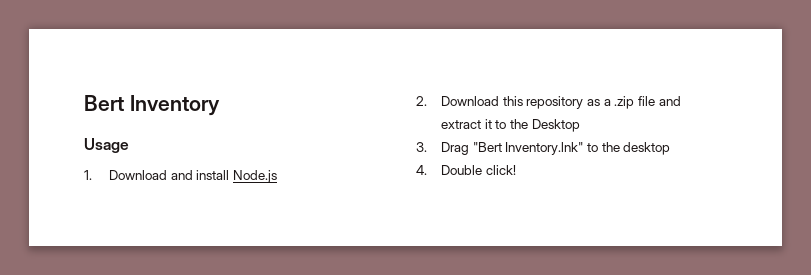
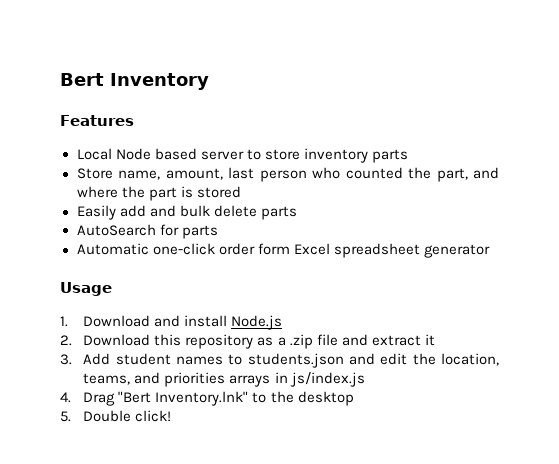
(220, 105) none -> [60,115,134,126] [76,148,408,163] [76,167,499,182] [76,186,241,201] [76,205,297,220] [76,224,218,239] [76,243,490,258] // Features // Local Node based server to store inventory parts // Store name, amount, last person who counted the part, and where the part is stored // Easily add and bulk delete parts // AutoSearch for parts // Automatic one-click order form Excel spreadsheet generator
[495,119,580,132] [416,142,427,152] to the Desktop // 3. -> [60,353,499,368] [83,372,365,387] [60,392,71,403] // 3. Add student names to students.json and edit the location, teams, and priorities arrays in js/index.js // 4.
[416,165,427,175] 4. -> [60,411,71,422] 5.

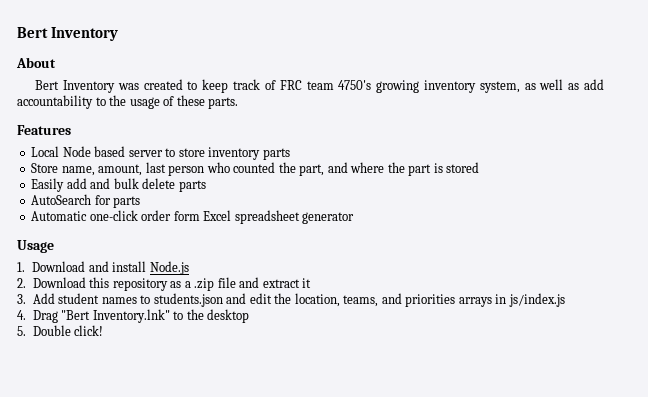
[60,73,209,90] Bert Inventory -> [17,27,119,41] [16,57,56,68] [35,79,605,93] [17,95,239,109] Bert Inventory // About // Bert Inventory was created to keep track of FRC team 4750's growing inventory system, as well as add accountability to the usage of these parts.

